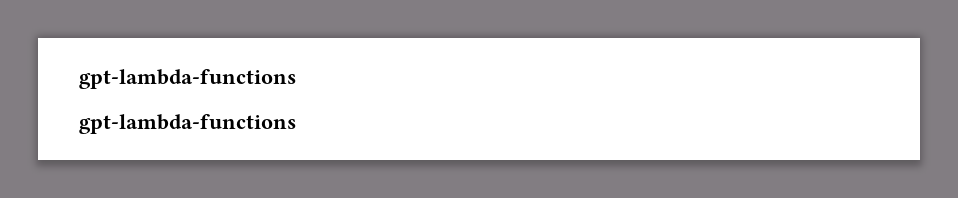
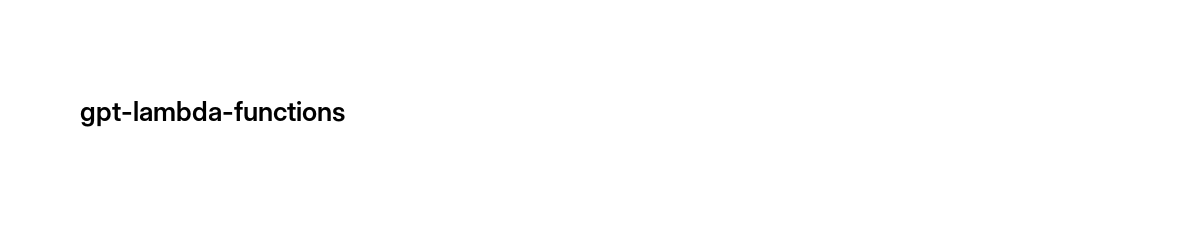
[79,69,296,89] [79,114,296,134] gpt-lambda-functions // gpt-lambda-functions -> [80,101,345,127] gpt-lambda-functions

